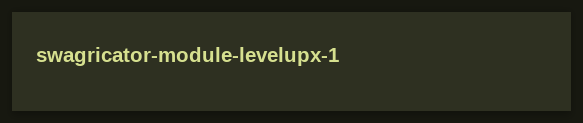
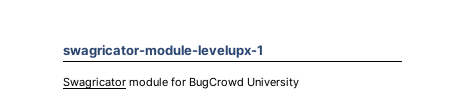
(339, 56) none -> [63,77,300,89] // Swagricator module for BugCrowd University

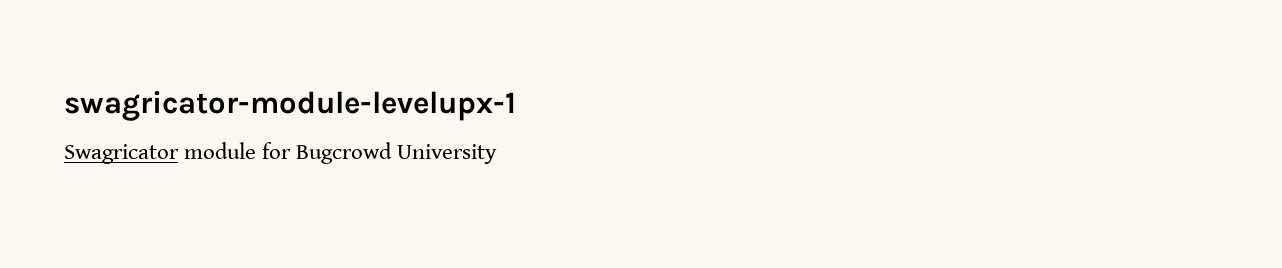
[189,77,245,89] BugCrowd -> [296,142,393,164] Bugcrowd

